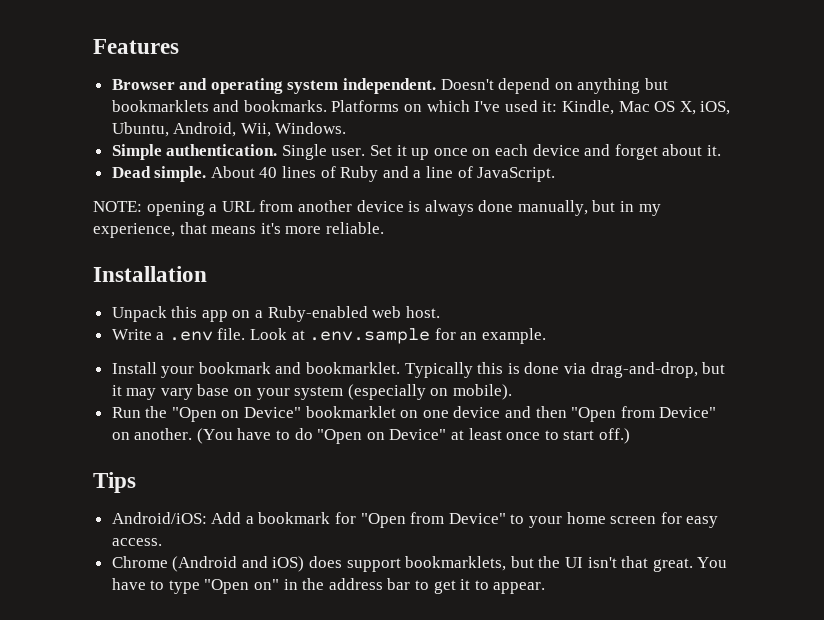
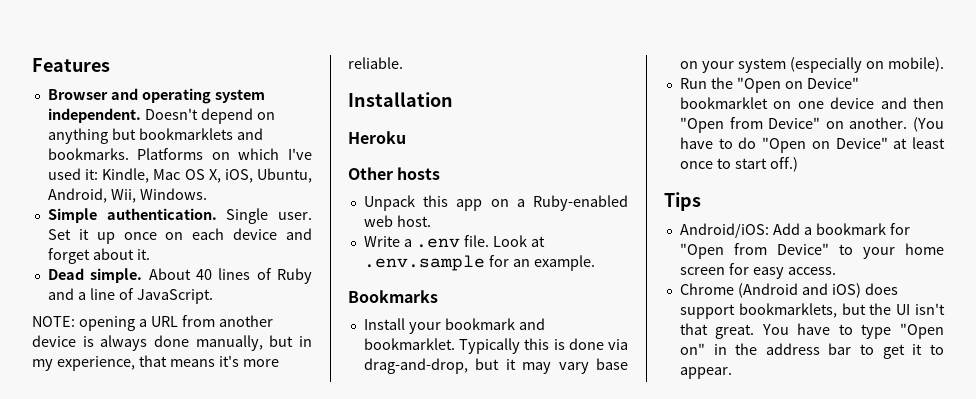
(207, 274) none -> [348,131,406,144] [348,167,441,180] // Heroku // Other hosts
(547, 336) none -> [348,290,438,303] // Bookmarks

